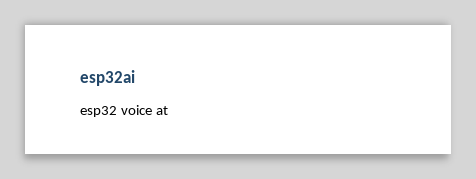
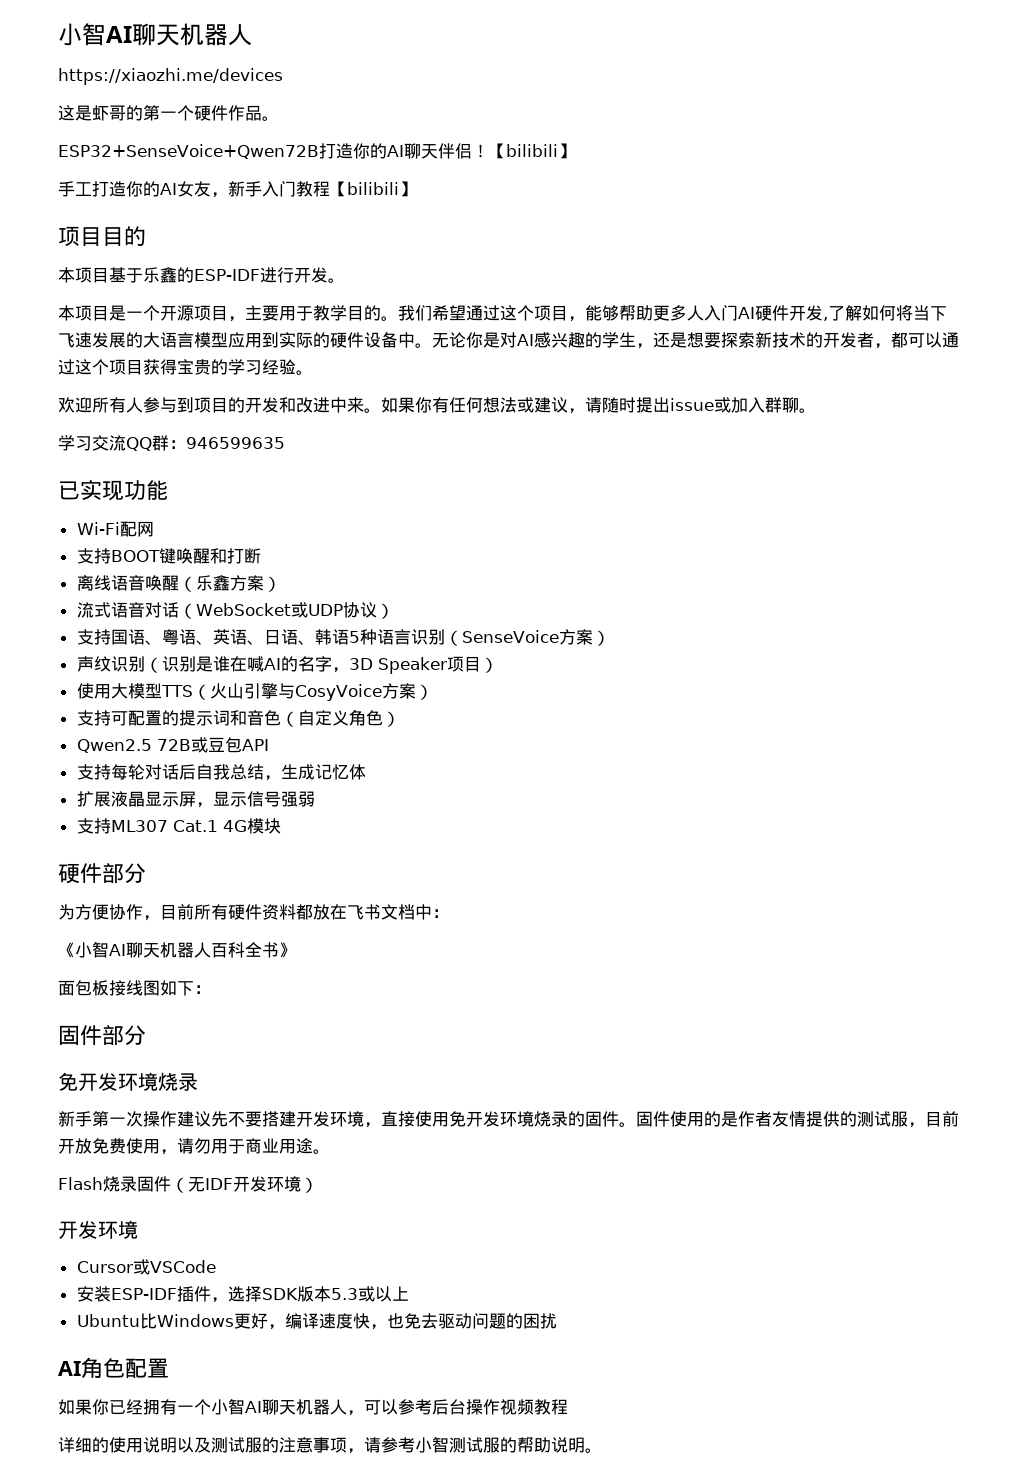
[80,70,135,86] [80,105,168,117] esp32ai // esp32 voice at -> [58,23,252,46] [58,68,283,85] [58,105,279,121] [58,143,575,159] [58,181,416,198] [58,226,146,246] [58,267,345,283] [58,305,947,322] [58,332,959,349] [58,359,313,375] [58,397,816,414] [58,435,285,451] [58,480,168,501] [76,521,154,537] [76,548,261,564] [76,575,281,592] [76,602,394,619] [76,629,610,646] [76,656,498,674] [76,683,433,701] [76,709,400,727] [76,737,269,753] [76,764,366,781] [76,791,315,808] [76,818,281,834] [58,863,146,884] [58,904,449,921] [58,941,296,958] [58,980,211,996] [58,1025,146,1045] [58,1072,198,1091] [58,1111,959,1128] [58,1138,330,1155] [58,1176,318,1193] [58,1220,138,1239] [76,1259,216,1275] [76,1286,409,1303] [76,1313,557,1330] [58,1357,169,1379] [58,1398,568,1416] [58,1436,602,1454] 小智AI聊天机器人 // https://xiaozhi.me/devices // 这是虾哥的第一个硬件作品。 // ESP32+SenseVoice+Qwen72B打造你的AI聊天伴侣！【bilibili】 // 手工打造你的AI女友，新手入门教程【bilibili】 // 项目目的 // 本项目基于乐鑫的ESP-IDF进行开发。 // 本项目是一个开源项目，主要用于教学目的。我们希望通过这个项目，能够帮助更多人入门AI硬件开发,了解如何将当下飞速发展的大语言模型应用到实际的硬件设备中。无论你是对AI感兴趣的学生，还是想要探索新技术的开发者，都可以通过这个项目获得宝贵的学习经验。 // 欢迎所有人参与到项目的开发和改进中来。如果你有任何想法或建议，请随时提出issue或加入群聊。 // 学习交流QQ群：946599635 // 已实现功能 // Wi-Fi配网 // 支持BOOT键唤醒和打断 // 离线语音唤醒（乐鑫方案） // 流式语音对话（WebSocket或UDP协议） // 支持国语、粤语、英语、日语、韩语5种语言识别（SenseVoice方案） // 声纹识别（识别是谁在喊AI的名字，3D Speaker项目） // 使用大模型TTS（火山引擎与CosyVoice方案） // 支持可配置的提示词和音色（自定义角色） // Qwen2.5 72B或豆包API // 支持每轮对话后自我总结，生成记忆体 // 扩展液晶显示屏，显示信号强弱 // 支持ML307 Cat.1 4G模块 // 硬件部分 // 为方便协作，目前所有硬件资料都放在飞书文档中： // 《小智AI聊天机器人百科全书》 // 面包板接线图如下： // 固件部分 // 免开发环境烧录 // 新手第一次操作建议先不要搭建开发环境，直接使用免开发环境烧录的固件。固件使用的是作者友情提供的测试服，目前开放免费使用，请勿用于商业用途。 // Flash烧录固件（无IDF开发环境） // 开发环境 // Cursor或VSCode // 安装ESP-IDF插件，选择SDK版本5.3或以上 // Ubuntu比Windows更好，编译速度快，也免去驱动问题的困扰 // AI角色配置 // 如果你已经拥有一个小智AI聊天机器人，可以参考后台操作视频教程 // 详细的使用说明以及测试服的注意事项，请参考小智测试服的帮助说明。

